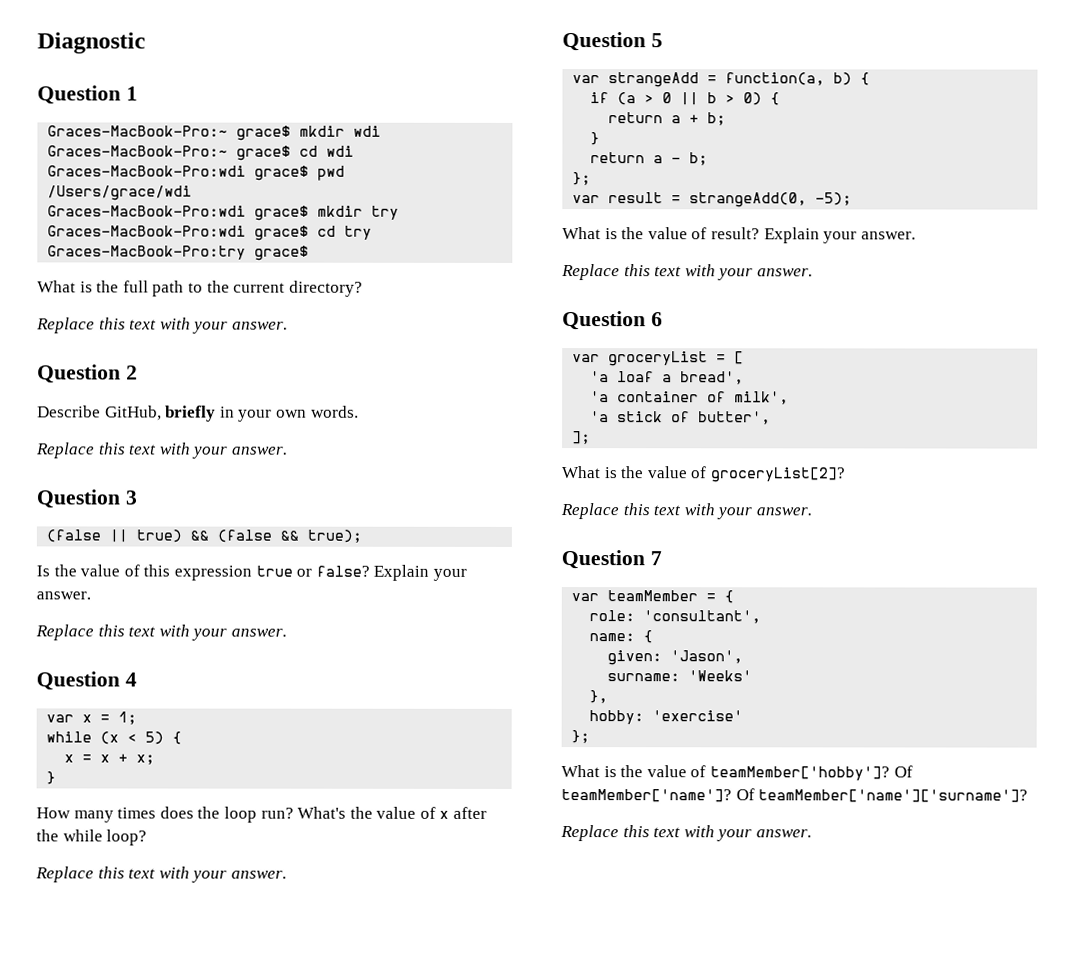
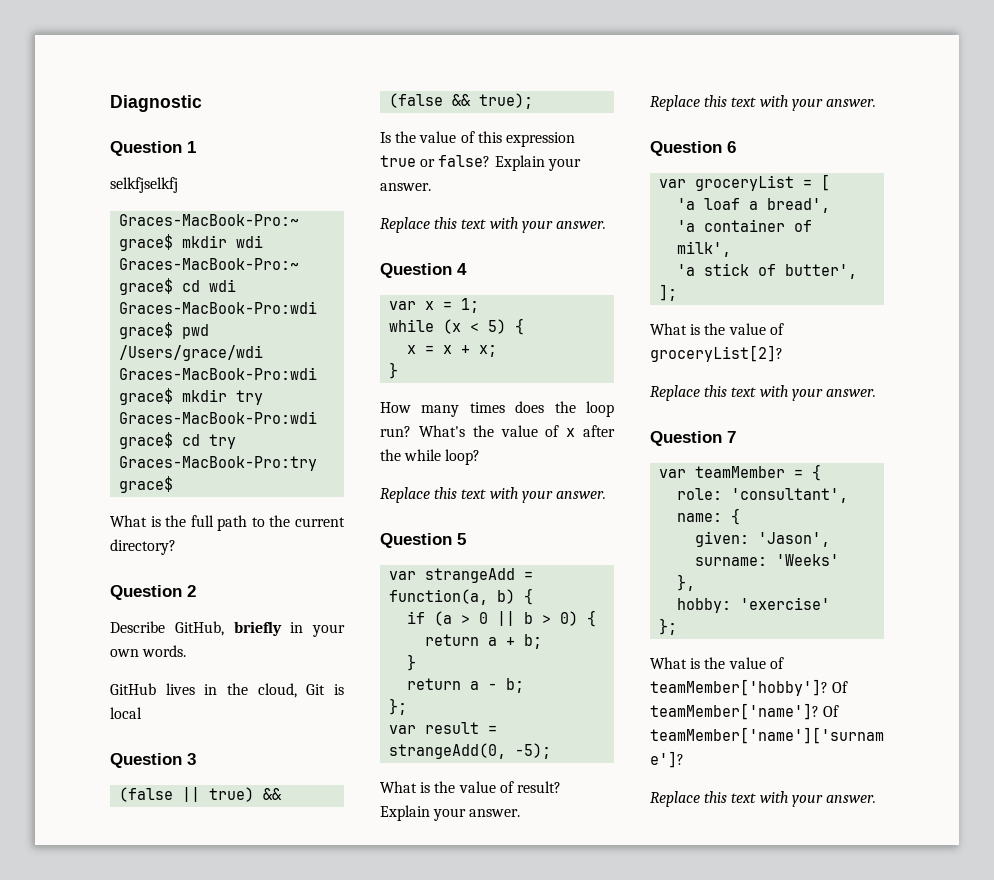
(138, 93) none -> [110,177,178,193] // selkfjselkfj
[36,317,288,334] // Replace this text with your answer. -> (176, 547) none
[36,442,288,459] Replace this text with your answer. -> [110,683,344,698] [110,707,142,719] GitHub lives in the cloud, Git is local

